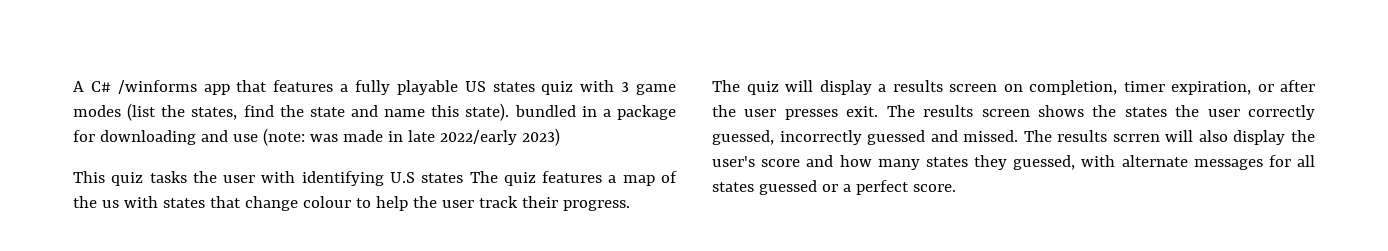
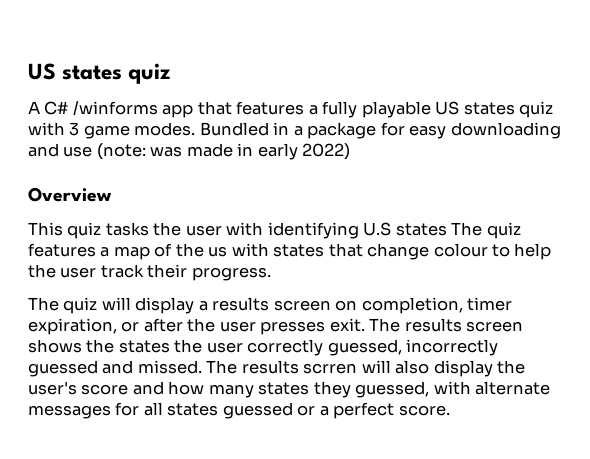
(73, 86) none -> [28,63,172,84] US states quiz //
[73,103,576,121] modes (list the states, find the state and name this state). bundled -> [134,122,269,136] modes. Bundled
(95, 136) none -> [409,125,447,139] easy
[407,128,560,146] late 2022/early 2023) -> [257,143,351,160] [28,187,112,202] early 2022) // Overview

